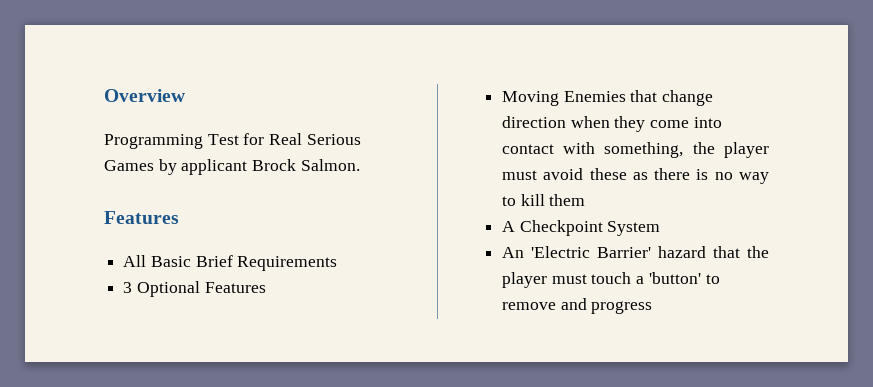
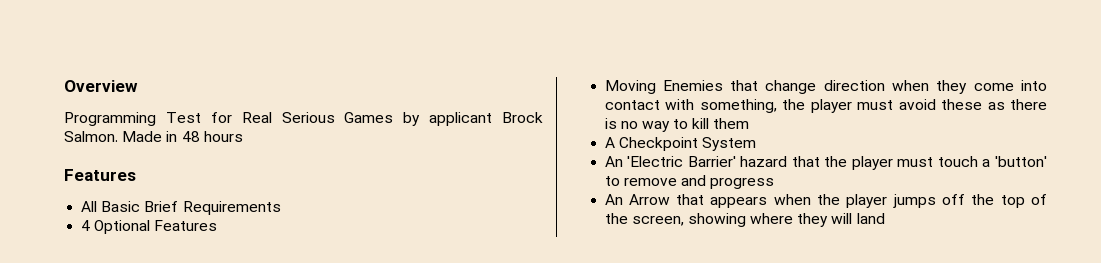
(360, 165) none -> [122,131,243,142] Made in 48 hours
[123,282,133,293] 3 -> [81,220,91,231] 4
(653, 307) none -> [604,194,1047,208] [604,213,885,227] // An Arrow that appears when the player jumps off the top of the screen, showing where they will land

